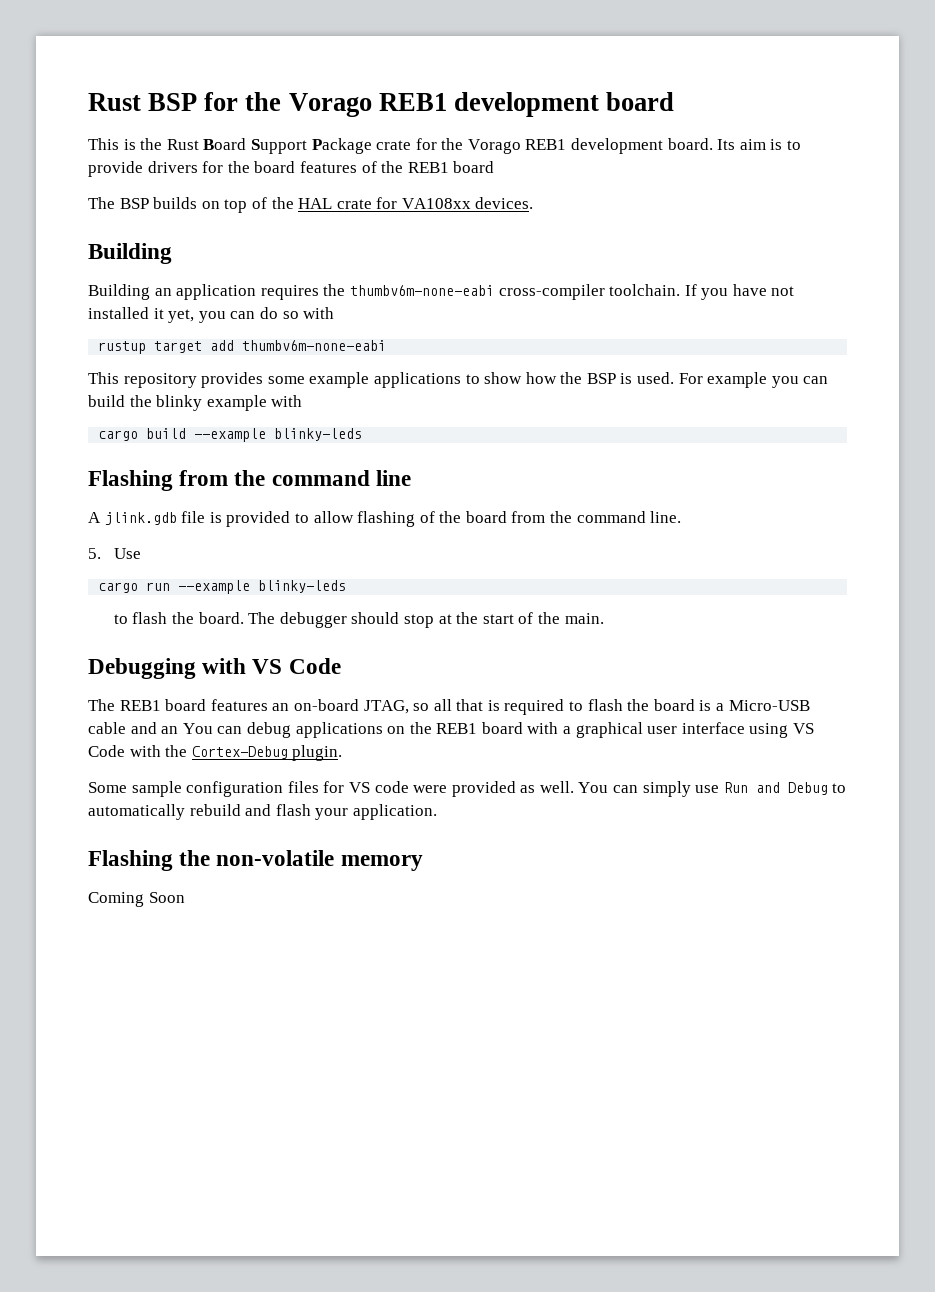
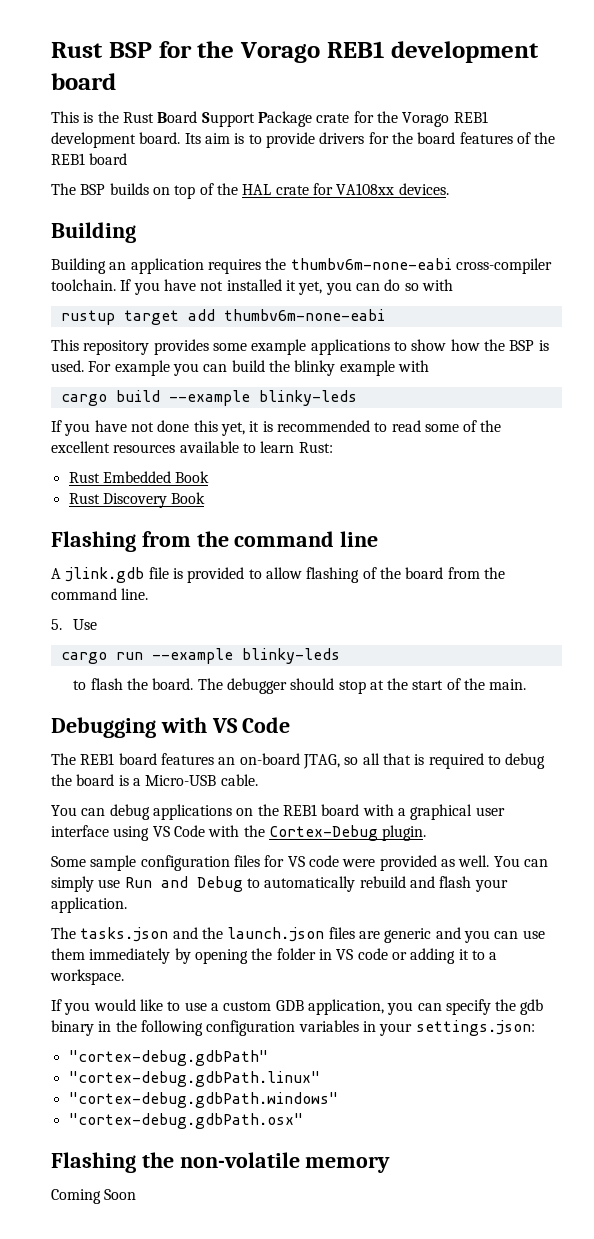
(363, 434) none -> [51,420,502,436] [51,441,333,453] [68,471,210,483] [68,492,206,508] // If you have not done this yet, it is recommended to read some of the excellent resources available to learn Rust: // Rust Embedded Book // Rust Discovery Book
[587,699,623,711] flash -> [505,753,546,769] debug
[88,722,179,734] cable and an -> [220,774,258,786] cable. //
(437, 812) none -> [51,927,545,943] [51,948,498,964] [50,969,124,985] [51,999,544,1015] [51,1020,535,1036] [68,1050,268,1066] [68,1071,320,1087] [68,1092,338,1108] [68,1113,303,1129] // The tasks.json and the launch.json files are generic and you can use them immediately by opening the folder in VS code or adding it to a workspace. // If you would like to use a custom GDB application, you can specify the gdb binary in the following configuration variables in your settings.json: // "cortex-debug.gdbPath" // "cortex-debug.gdbPath.linux" // "cortex-debug.gdbPath.windows" // "cortex-debug.gdbPath.osx"

